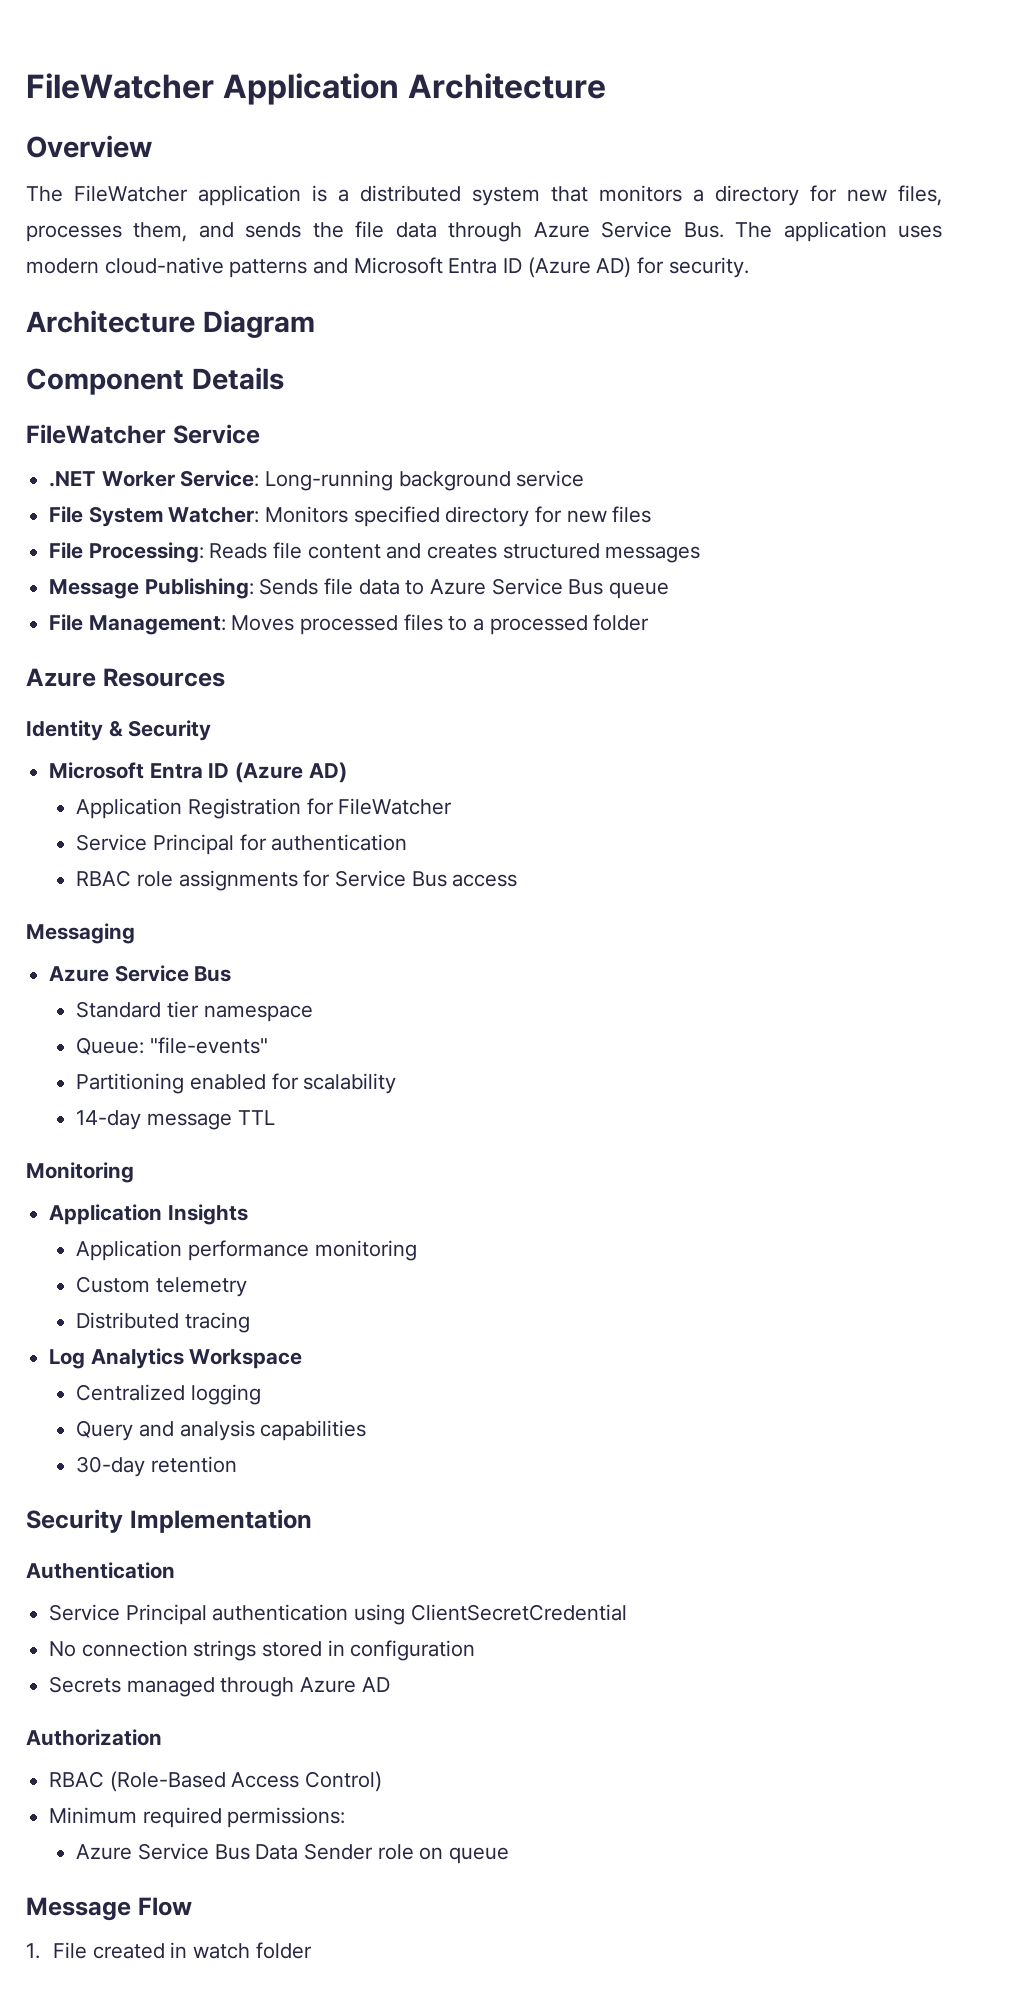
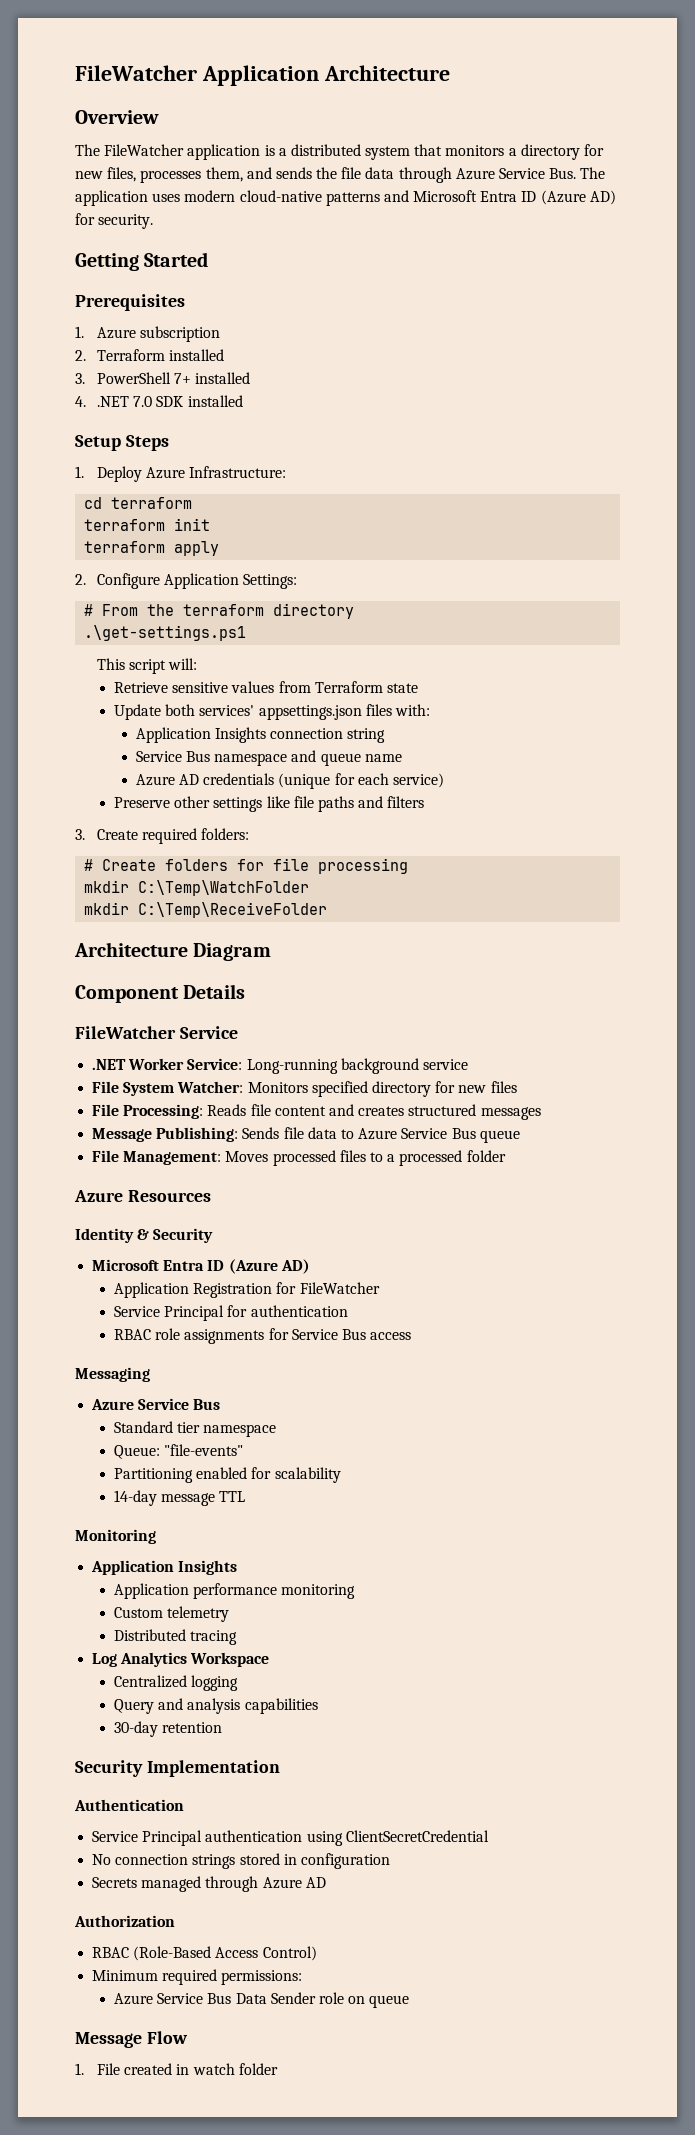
(749, 267) none -> [75,252,209,271] [75,294,185,311] [75,326,221,342] [75,349,225,361] [75,372,251,384] [75,395,243,407] [75,435,169,451] [75,466,287,482] [84,497,193,509] [84,518,211,531] [84,541,220,556] [75,573,298,589] [84,603,355,619] [84,625,247,641] [96,658,198,674] [113,681,418,693] [113,704,430,720] [135,727,386,743] [135,750,402,766] [135,773,445,789] [113,796,425,812] [75,828,250,844] [84,858,409,874] [84,880,310,896] [84,902,328,918] // Getting Started // Prerequisites // 1. Azure subscription // 2. Terraform installed // 3. PowerShell 7+ installed // 4. .NET 7.0 SDK installed // Setup Steps // 1. Deploy Azure Infrastructure: // cd terraform // terraform init // terraform apply // 2. Configure Application Settings: // # From the terraform directory // .\get-settings.ps1 // This script will: // Retrieve sensitive values from Terraform state // Update both services' appsettings.json files with: // Application Insights connection string // Service Bus namespace and queue name // Azure AD credentials (unique for each service) // Preserve other settings like file paths and filters // 3. Create required folders: // # Create folders for file processing // mkdir C:\Temp\WatchFolder // mkdir C:\Temp\ReceiveFolder

